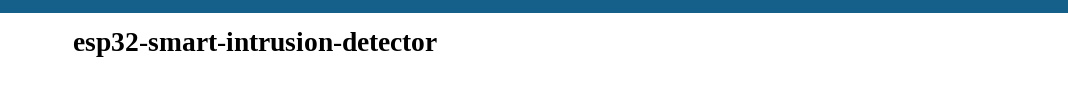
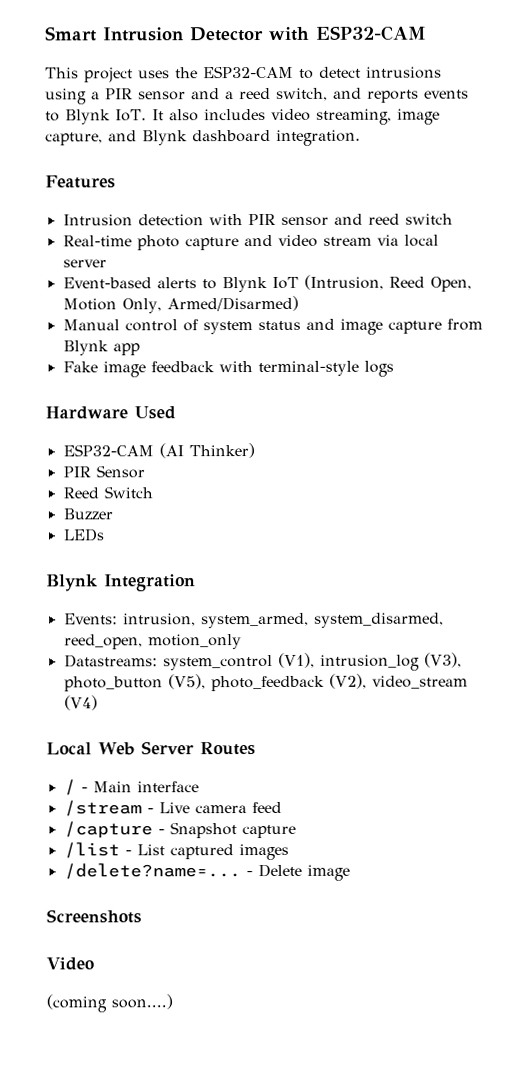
[73,32,437,57] esp32-smart-intrusion-detector -> [45,25,427,42] [45,65,442,83] [45,87,469,105] [45,108,440,125] [45,129,361,146] [45,175,116,189] [62,213,453,227] [62,234,439,251] [62,259,107,268] [62,274,472,293] [62,295,299,314] [62,318,483,335] [62,340,140,356] [62,360,394,378] [45,406,176,420] [62,443,255,459] [62,465,145,479] [62,486,153,499] [62,508,113,521] [62,528,105,542] [46,574,196,592] [63,612,444,629] [63,634,242,650] [63,652,462,671] [63,673,468,692] [63,695,98,711] [46,741,256,756] [63,779,199,796] [63,800,282,817] [63,821,296,839] [63,842,289,861] [63,863,350,881] [46,909,142,924] [46,957,94,971] [46,994,173,1013] Smart Intrusion Detector with ESP32-CAM // This project uses the ESP32-CAM to detect intrusions using a PIR sensor and a reed switch, and reports events to Blynk IoT. It also includes video streaming, image capture, and Blynk dashboard integration. // Features // Intrusion detection with PIR sensor and reed switch // Real-time photo capture and video stream via local server // Event-based alerts to Blynk IoT (Intrusion, Reed Open, Motion Only, Armed/Disarmed) // Manual control of system status and image capture from Blynk app // Fake image feedback with terminal-style logs // Hardware Used // ESP32-CAM (AI Thinker) // PIR Sensor // Reed Switch // Buzzer // LEDs // Blynk Integration // Events: intrusion, system_armed, system_disarmed, reed_open, motion_only // Datastreams: system_control (V1), intrusion_log (V3), photo_button (V5), photo_feedback (V2), video_stream (V4) // Local Web Server Routes // / - Main interface // /stream - Live camera feed // /capture - Snapshot capture // /list - List captured images // /delete?name=... - Delete image // Screenshots // Video // (coming soon....)

